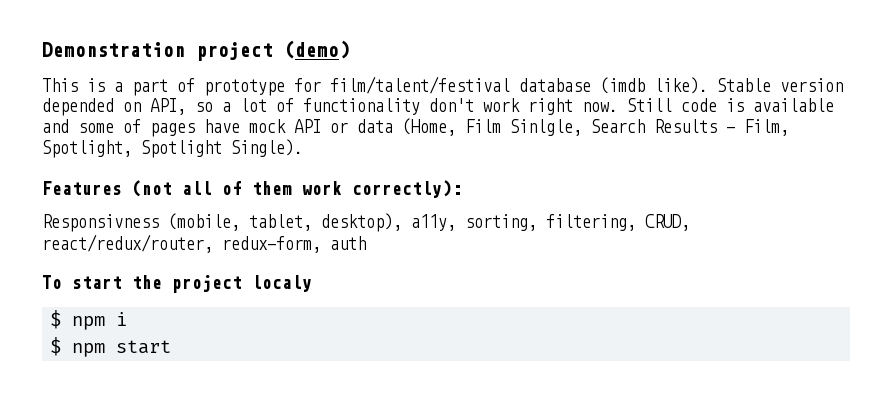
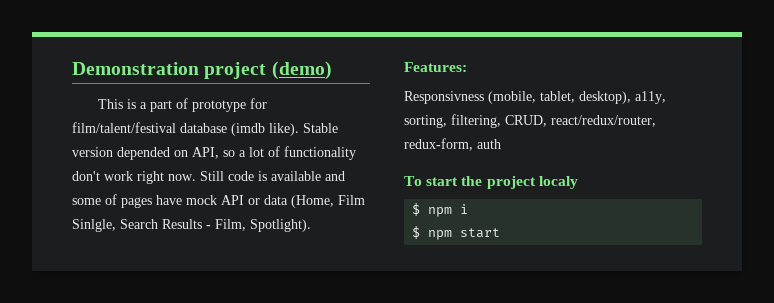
[42,139,303,158] [42,180,462,198] Spotlight, Spotlight Single). // Features (not all of them work correctly): -> [250,219,311,232] [404,62,467,72] Spotlight). // Features:

